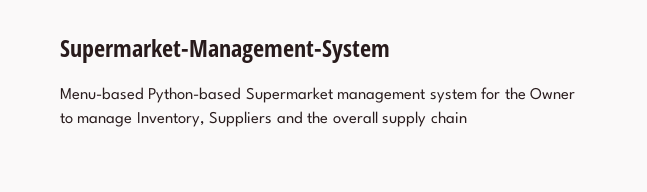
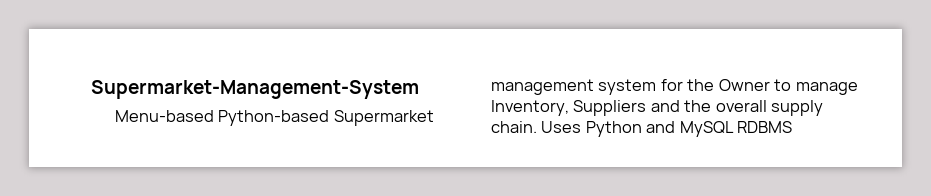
[430,111,467,124] chain -> [491,121,793,137] chain. Uses Python and MySQL RDBMS

